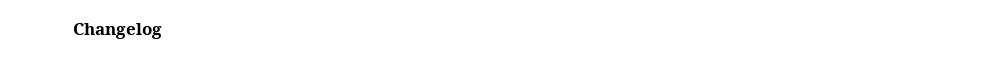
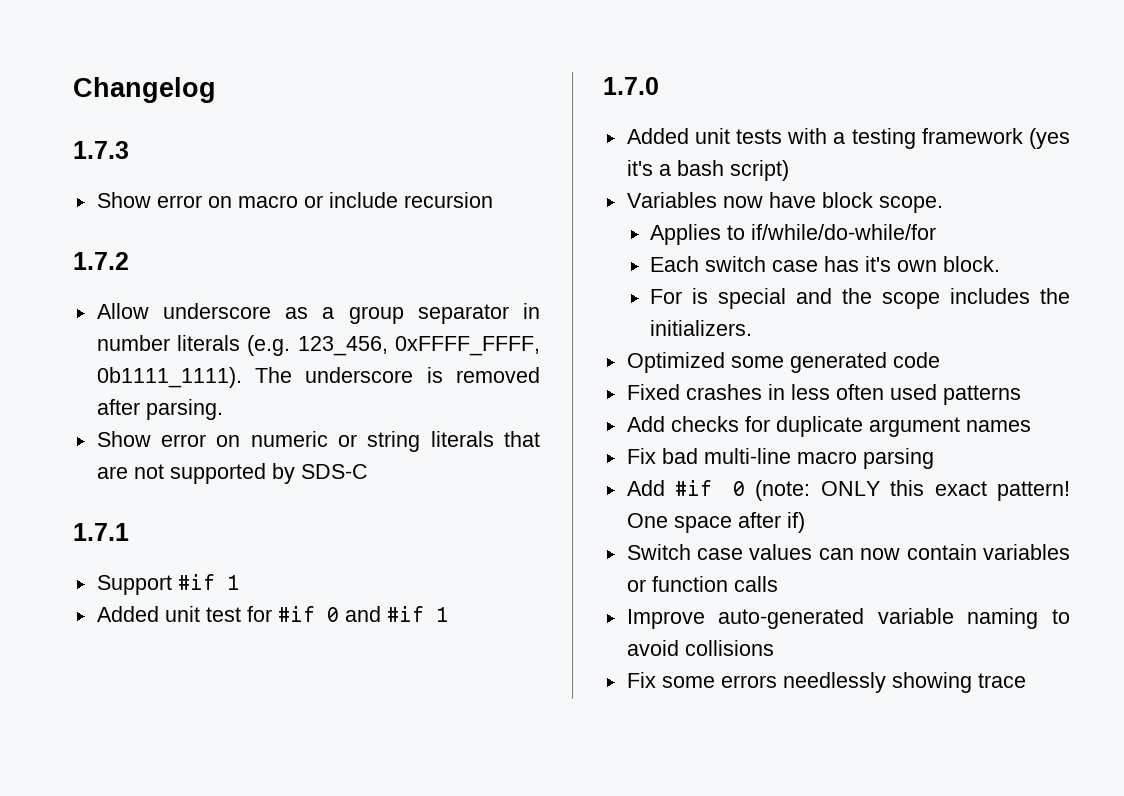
(162, 31) none -> [73,141,129,159] [96,192,493,208] [73,252,129,270] [96,303,540,324] [96,335,540,356] [96,367,540,388] [96,399,223,420] [96,431,540,452] [96,463,368,484] [73,523,129,541] [96,574,239,595] [96,606,448,622] [603,77,659,95] [626,128,1070,149] [626,160,789,181] [626,192,943,213] [650,224,937,245] [650,256,1001,272] [650,288,1070,309] [650,320,753,336] [626,352,940,373] [626,384,1021,405] [626,416,1031,437] [626,448,934,469] [626,480,1070,501] [626,512,805,533] [626,544,1070,560] [626,576,778,592] [626,608,1070,629] [626,640,774,656] [626,672,1026,693] // 1.7.3 // Show error on macro or include recursion // 1.7.2 // Allow underscore as a group separator in number literals (e.g. 123_456, 0xFFFF_FFFF, 0b1111_1111). The underscore is removed after parsing. // Show error on numeric or string literals that are not supported by SDS-C // 1.7.1 // Support #if 1 // Added unit test for #if 0 and #if 1 // 1.7.0 // Added unit tests with a testing framework (yes it's a bash script) // Variables now have block scope. // Applies to if/while/do-while/for // Each switch case has it's own block. // For is special and the scope includes the initializers. // Optimized some generated code // Fixed crashes in less often used patterns // Add checks for duplicate argument names // Fix bad multi-line macro parsing // Add #if 0 (note: ONLY this exact pattern! One space after if) // Switch case values can now contain variables or function calls // Improve auto-generated variable naming to avoid collisions // Fix some errors needlessly showing trace

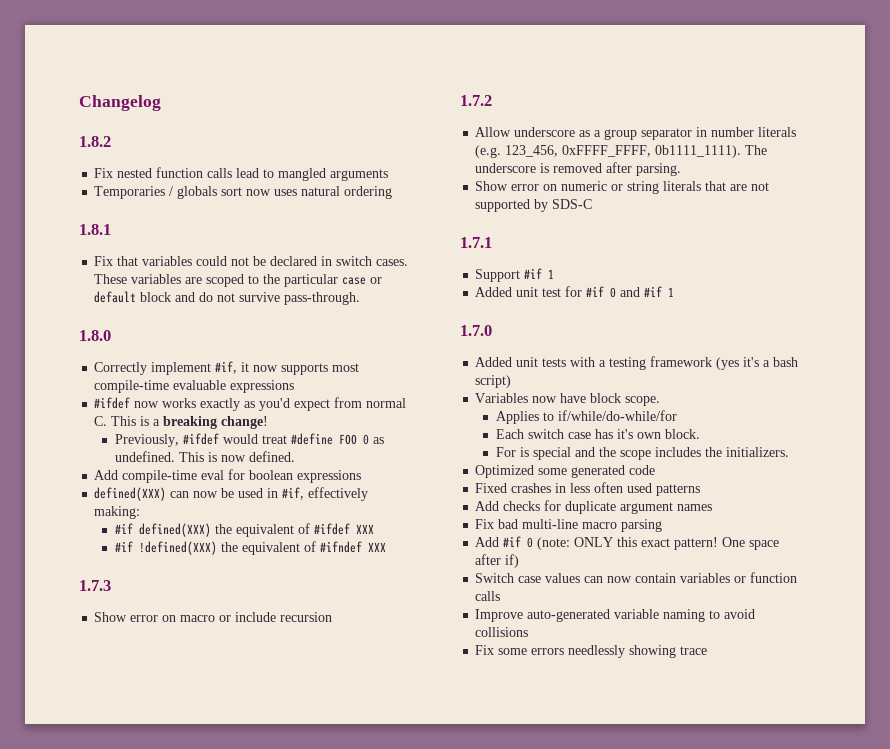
(216, 90) none -> [79,136,111,147] [94,167,389,181] [94,186,393,199] [79,224,111,235] [94,256,409,266] [94,274,383,287] [94,291,361,305] [79,330,111,341] [94,361,360,375] [94,380,295,393] [94,397,407,411] [94,416,269,429] [114,433,384,447] [114,451,295,462] [94,469,362,483] [94,487,369,501] [94,506,141,519] [114,523,374,537] [114,541,386,555] // 1.8.2 // Fix nested function calls lead to mangled arguments // Temporaries / globals sort now uses natural ordering // 1.8.1 // Fix that variables could not be declared in switch cases. These variables are scoped to the particular case or default block and do not survive pass-through. // 1.8.0 // Correctly implement #if, it now supports most compile-time evaluable expressions // #ifdef now works exactly as you'd expect from normal C. This is a breaking change! // Previously, #ifdef would treat #define FOO 0 as undefined. This is now defined. // Add compile-time eval for boolean expressions // defined(XXX) can now be used in #if, effectively making: // #if defined(XXX) the equivalent of #ifdef XXX // #if !defined(XXX) the equivalent of #ifndef XXX

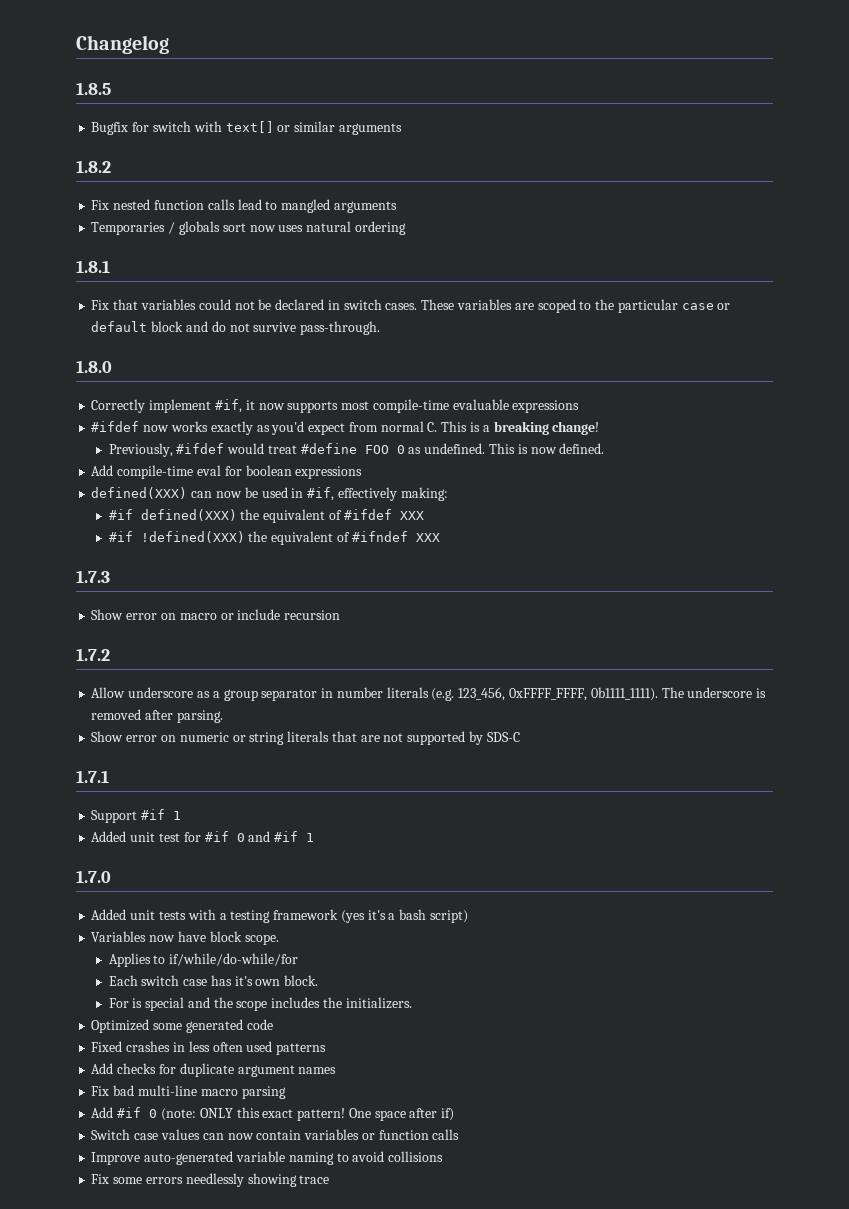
(161, 103) none -> [76,82,111,95] [91,121,402,135] // 1.8.5 // Bugfix for switch with text[] or similar arguments

